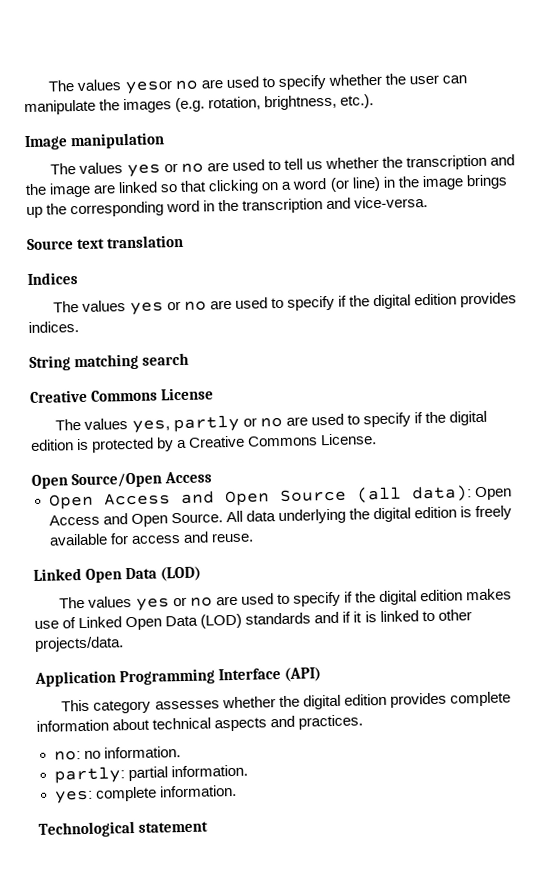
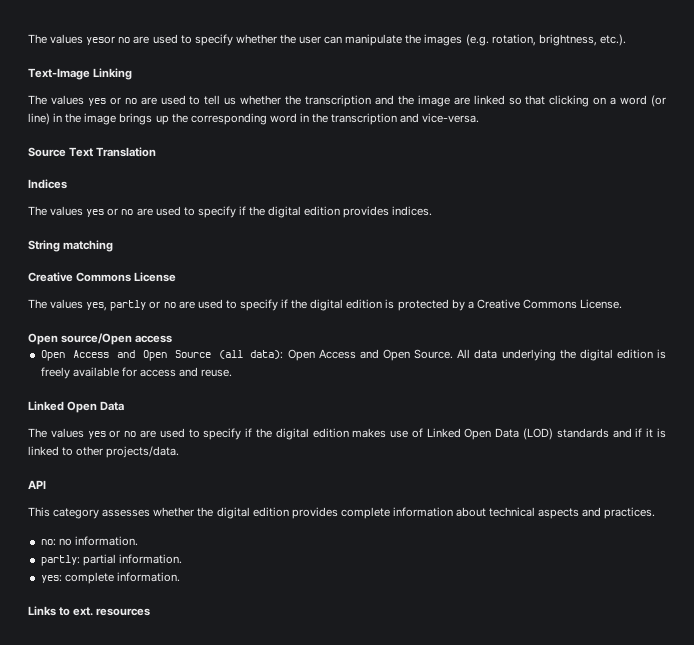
[24,132,166,151] Image manipulation -> [28,68,133,80] Text-Image Linking
[76,234,185,250] text translation -> [69,147,157,157] Text Translation
[142,352,190,366] search -> (114, 246) none
[71,471,213,489] Source/Open Access -> [61,333,173,345] source/Open access
[160,566,202,582] (LOD) -> (125, 406) none
[34,667,322,687] Application Programming Interface (API) -> [28,480,46,489] API
[38,820,209,838] Technological statement -> [28,606,151,616] Links to ext. resources

